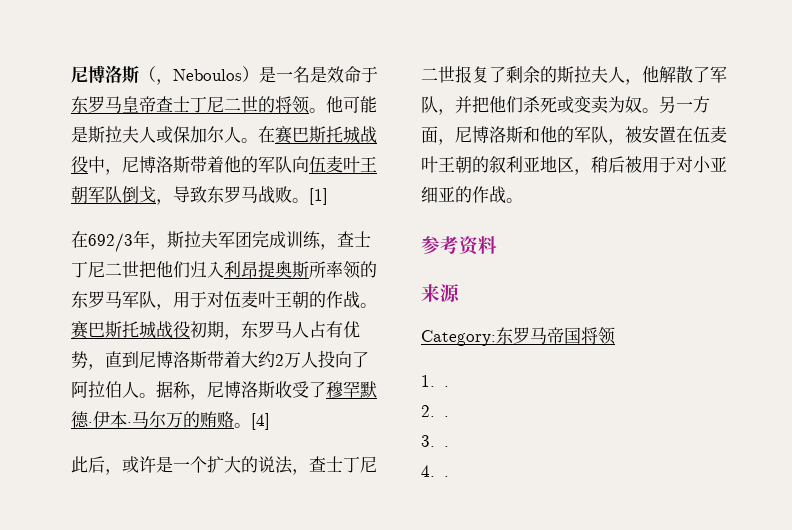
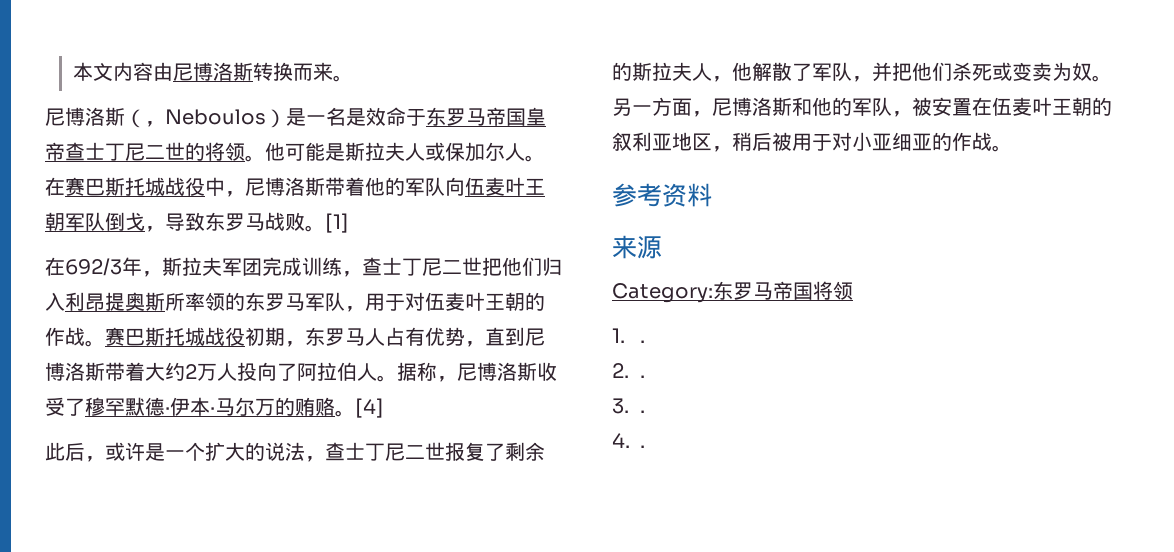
(71, 74) none -> [73,62,354,82] 本文内容由尼博洛斯转换而来。 //
(122, 104) none -> [486,107,526,126] 帝国

